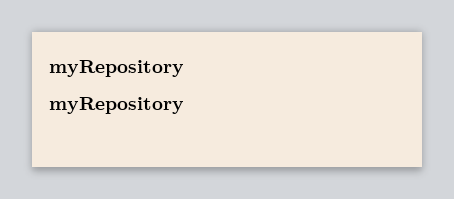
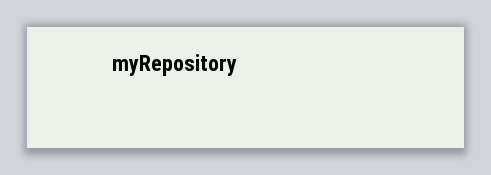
[49,60,184,77] [49,97,184,114] myRepository // myRepository -> [112,54,237,76] myRepository

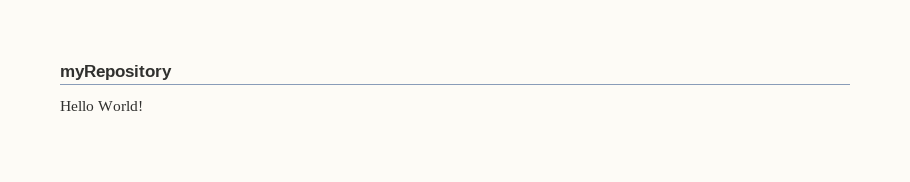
(237, 65) none -> [60,101,144,111] // Hello World!

